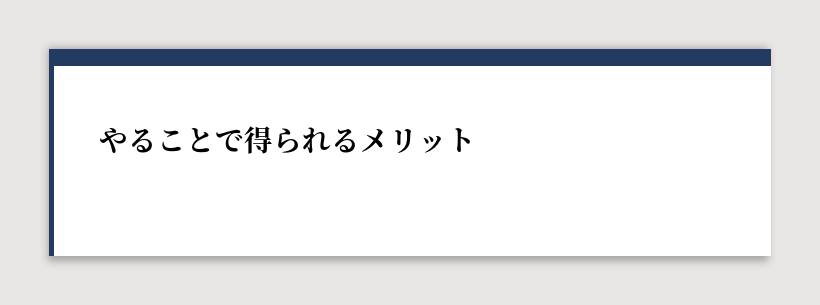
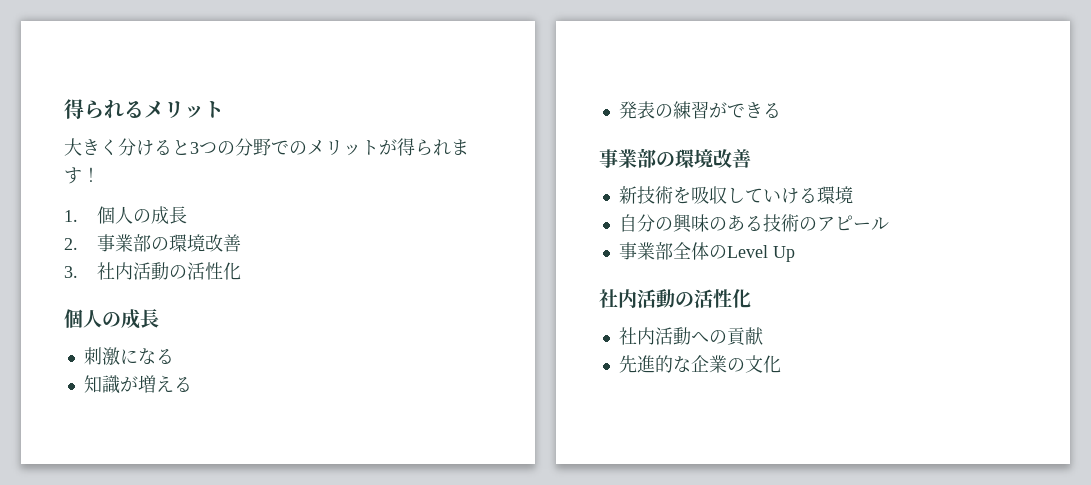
[99,127,244,154] やることで -> (64, 109) none
(476, 140) none -> [64,138,469,156] [64,167,100,184] [64,206,187,224] [64,234,241,252] [64,262,241,280] [64,309,159,329] [83,347,174,366] [83,375,192,394] [618,101,781,119] [599,148,751,168] [618,186,853,204] [618,214,889,233] [618,242,795,262] [599,289,751,308] [618,327,763,346] [618,355,781,373] // 大きく分けると3つの分野でのメリットが得られます！ // 1.個人の成長 // 2.事業部の環境改善 // 3.社内活動の活性化 // 個人の成長 // 刺激になる // 知識が増える // 発表の練習ができる // 事業部の環境改善 // 新技術を吸収していける環境 // 自分の興味のある技術のアピール // 事業部全体のLevel Up // 社内活動の活性化 // 社内活動への貢献 // 先進的な企業の文化

